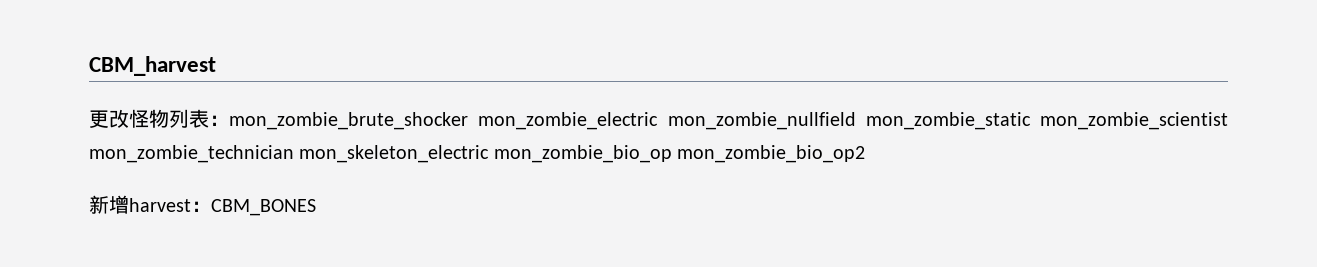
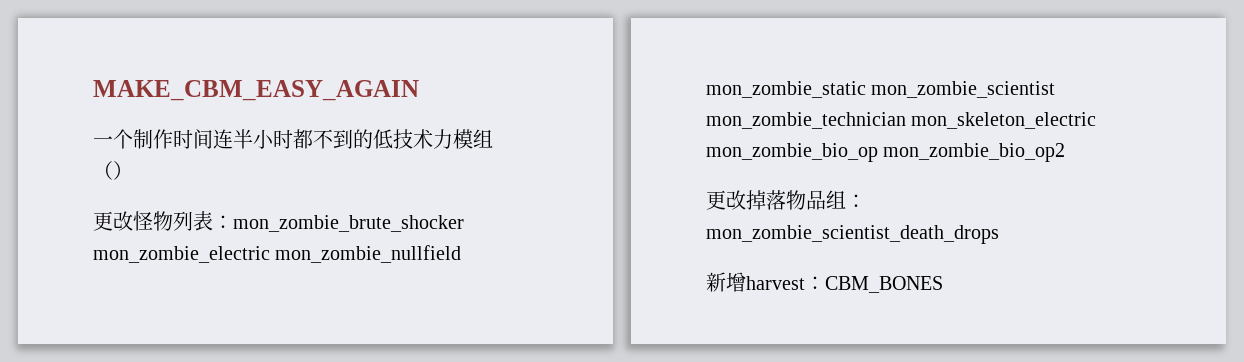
[89,56,216,76] CBM_harvest -> [93,80,419,101] [93,129,493,149] [93,161,133,180] MAKE_CBM_EASY_AGAIN // 一个制作时间连半小时都不到的低技术力模组（）
(866, 154) none -> [706,190,866,210] [706,225,999,244] // 更改掉落物品组：mon_zombie_scientist_death_drops

